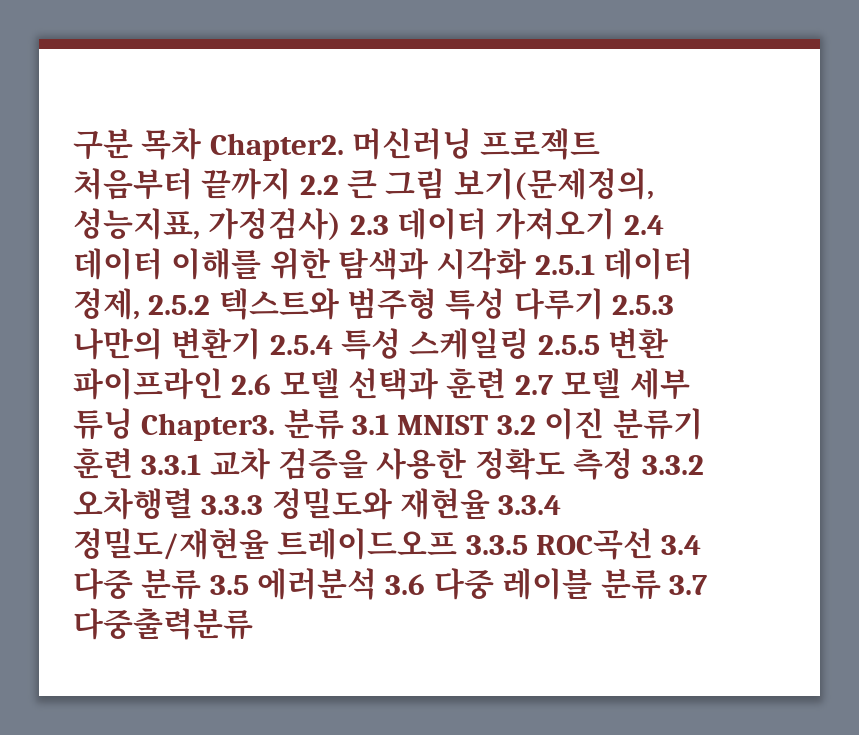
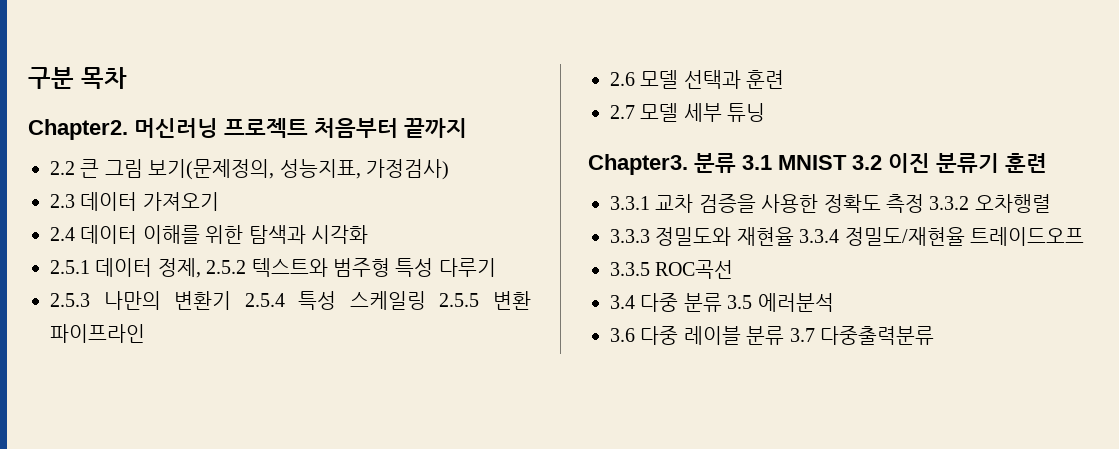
(202, 144) none -> (127, 78) //
(292, 184) none -> (467, 128) //
(342, 224) none -> (449, 169) //
(616, 224) none -> (219, 201) //
(527, 264) none -> (368, 234) //
(604, 304) none -> (496, 267) //
(223, 384) none -> (145, 333) //
(507, 383) none -> (785, 79) //
(133, 423) none -> (766, 112) //
(133, 463) none -> (1047, 163) //
(193, 504) none -> (1051, 203) //
(458, 544) none -> (1084, 236) //
(654, 544) none -> (734, 269) //
(378, 584) none -> (834, 302) //

